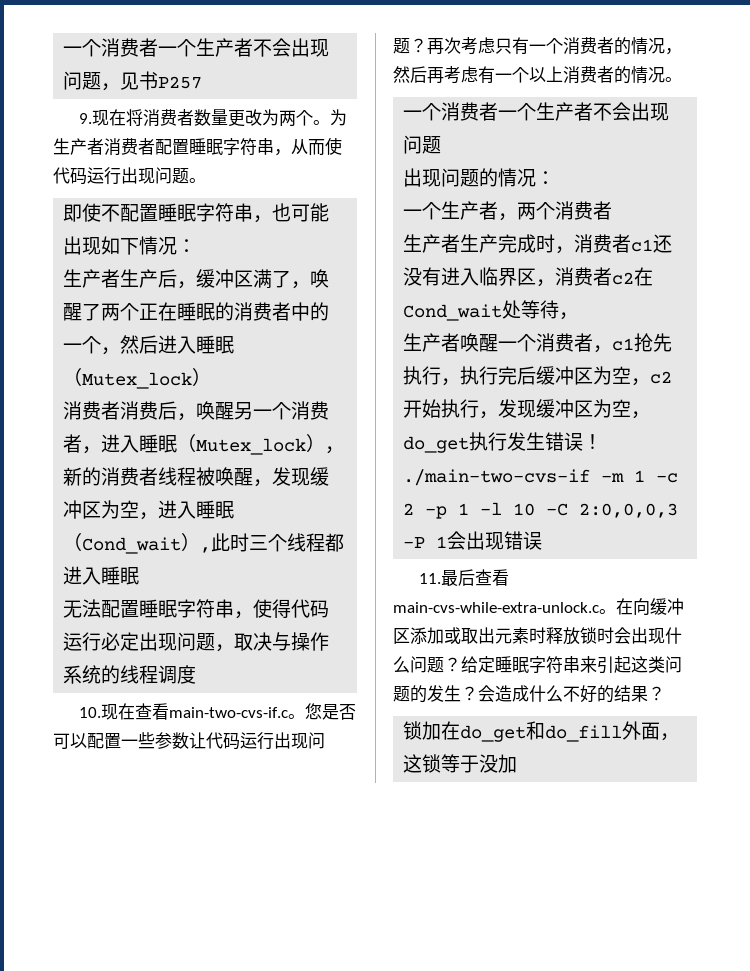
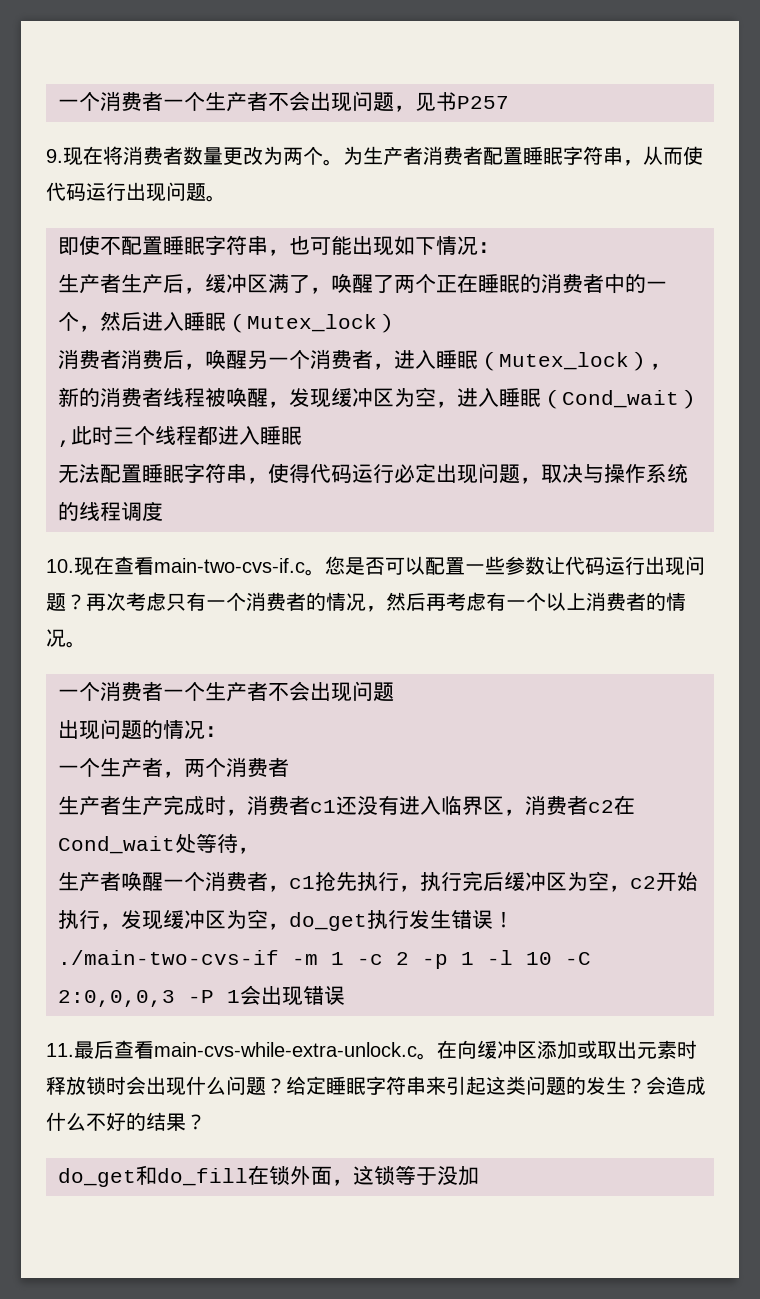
[403,721,461,740] 锁加在 -> (206, 1122) none
(623, 733) none -> [248,1165,290,1186] 在锁

